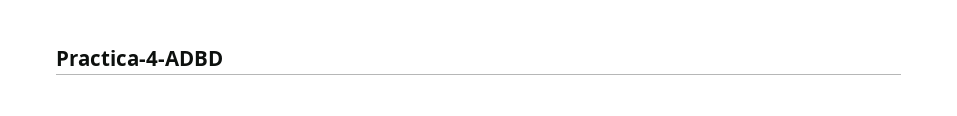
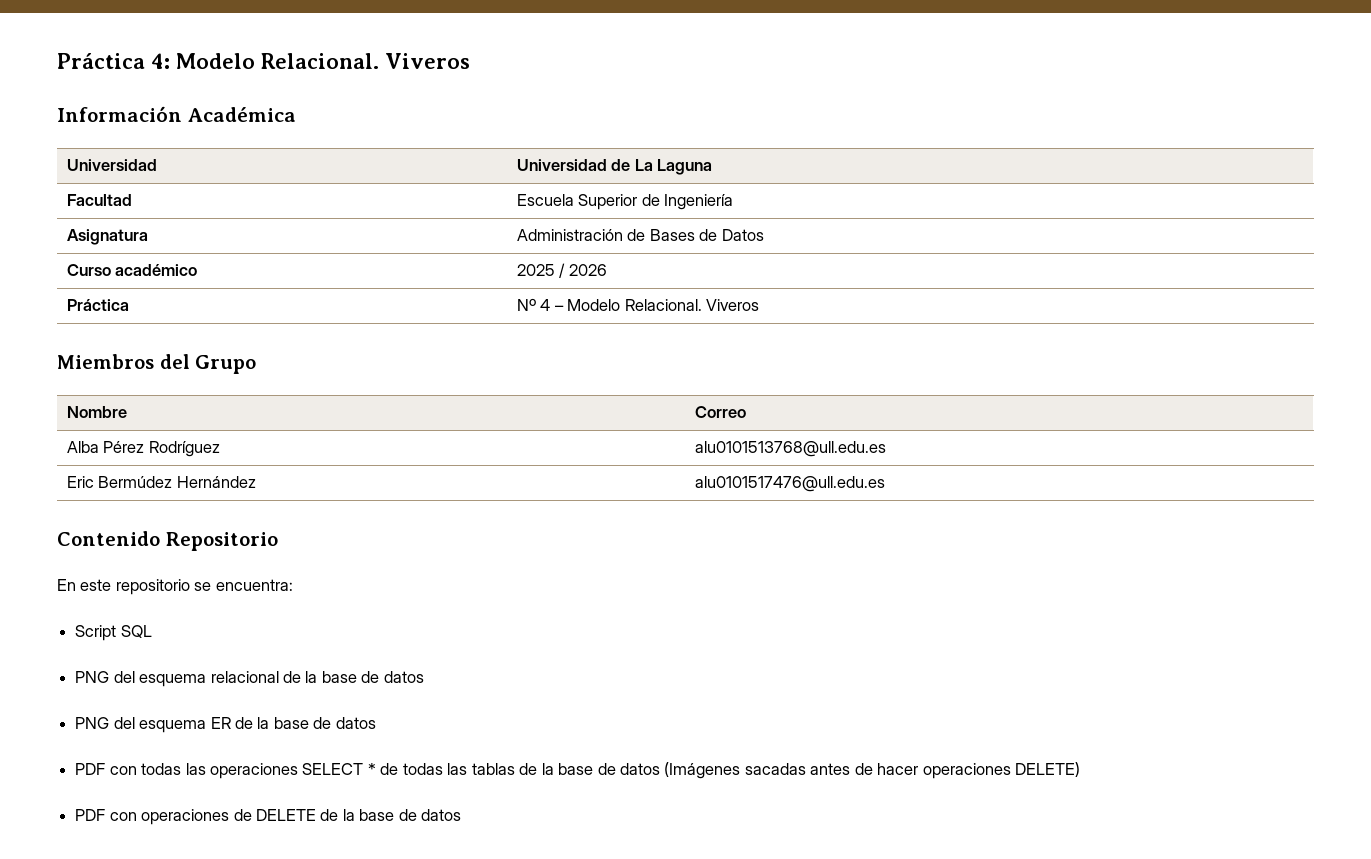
[56,50,223,66] Practica-4-ADBD -> [57,53,470,69] [57,106,296,122] [66,159,157,171] [516,159,713,175] [66,194,132,206] [516,194,734,210] [66,229,148,245] [516,229,764,241] [66,264,198,276] [516,263,607,278] [66,299,129,311] [516,298,760,311] [57,354,257,374] [66,406,127,418] [694,406,746,418] [66,441,220,457] [694,441,886,457] [66,476,256,488] [694,476,885,492] [57,531,278,551] [57,579,293,595] [75,625,152,641] [75,671,424,687] [75,717,376,733] [75,762,1081,779] [75,809,462,825] Práctica 4: Modelo Relacional. Viveros // Información Académica // Universidad | Universidad de La Laguna // Facultad | Escuela Superior de Ingeniería // Asignatura | Administración de Bases de Datos // Curso académico | 2025 / 2026 // Práctica | Nº 4 – Modelo Relacional. Viveros // Miembros del Grupo // Nombre | Correo // Alba Pérez Rodríguez | alu0101513768@ull.edu.es // Eric Bermúdez Hernández | alu0101517476@ull.edu.es // Contenido Repositorio // En este repositorio se encuentra: // Script SQL // PNG del esquema relacional de la base de datos // PNG del esquema ER de la base de datos // PDF con todas las operaciones SELECT * de todas las tablas de la base de datos (Imágenes sacadas antes de hacer operaciones DELETE) // PDF con operaciones de DELETE de la base de datos

